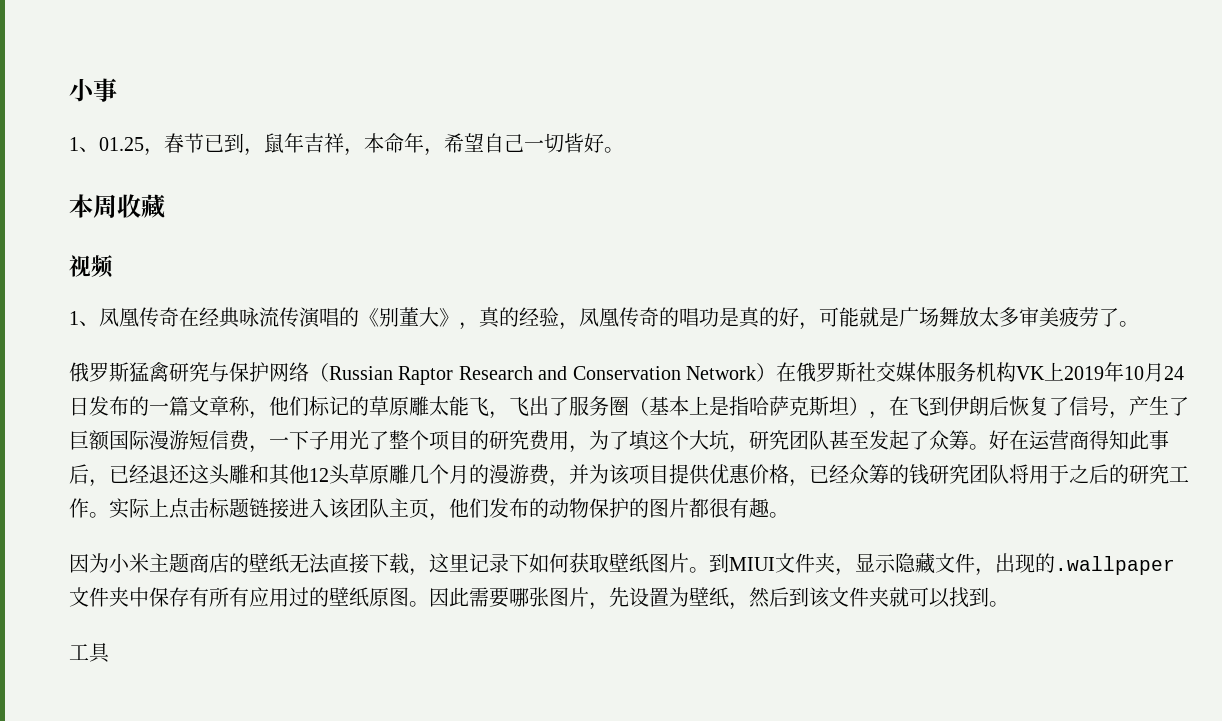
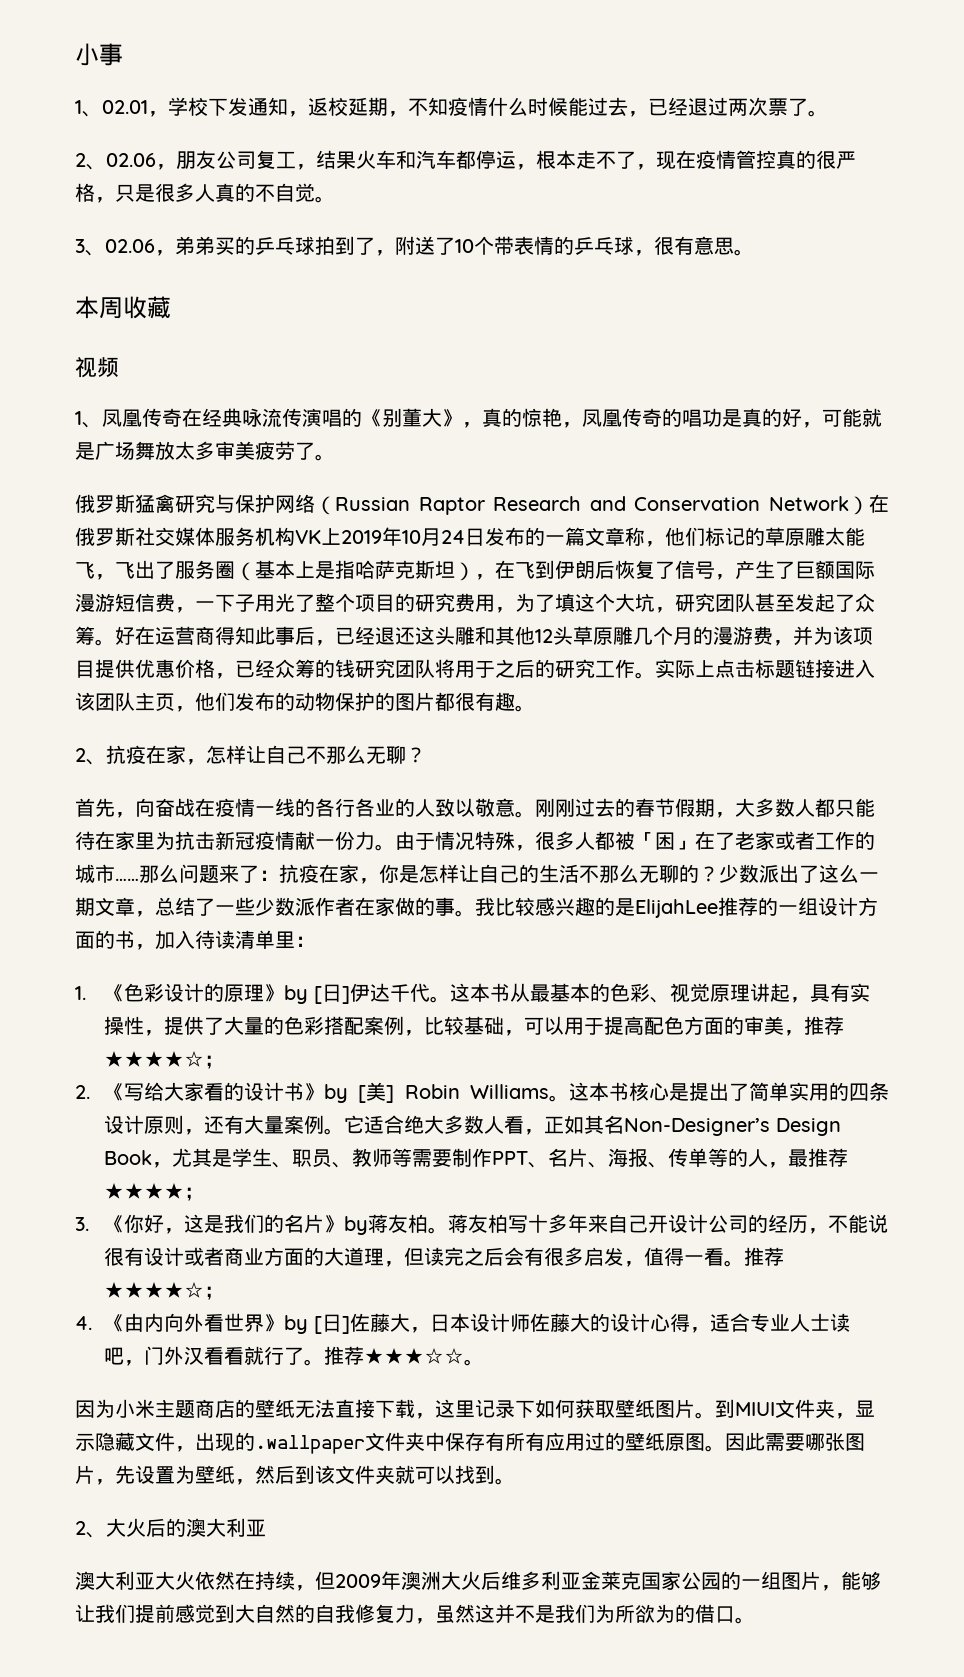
[99,133,604,156] 01.25，春节已到，鼠年吉祥，本命年，希望自己一切皆好 -> [102,97,828,117] [75,150,856,170] [75,183,335,203] [75,236,734,256] 02.01，学校下发通知，返校延期，不知疫情什么时候能过去，已经退过两次票了。 // 2、02.06，朋友公司复工，结果火车和汽车都停运，根本走不了，现在疫情管控真的很严格，只是很多人真的不自觉。 // 3、02.06，弟弟买的乒乓球拍到了，附送了10个带表情的乒乓球，很有意思
[519,307,559,327] 经验 -> [522,408,562,427] 惊艳
(789, 515) none -> [75,745,426,765] [75,798,875,818] [75,831,875,851] [75,864,879,884] [75,897,878,918] [75,930,315,950] [75,983,870,1004] [103,1016,844,1036] [103,1051,224,1069] [75,1082,889,1103] [103,1115,841,1136] [103,1148,848,1168] [103,1183,204,1201] [75,1214,888,1235] [103,1247,784,1267] [103,1282,224,1300] [75,1313,850,1334] [103,1346,484,1366] // 2、抗疫在家，怎样让自己不那么无聊？ // 首先，向奋战在疫情一线的各行各业的人致以敬意。刚刚过去的春节假期，大多数人都只能待在家里为抗击新冠疫情献一份力。由于情况特殊，很多人都被「困」在了老家或者工作的城市……那么问题来了：抗疫在家，你是怎样让自己的生活不那么无聊的？少数派出了这么一期文章，总结了一些少数派作者在家做的事。我比较感兴趣的是ElijahLee推荐的一组设计方面的书，加入待读清单里： // 1.《色彩设计的原理》by [日]伊达千代。这本书从最基本的色彩、视觉原理讲起，具有实操性，提供了大量的色彩搭配案例，比较基础，可以用于提高配色方面的审美，推荐★★★★☆； // 2.《写给大家看的设计书》by [美] Robin Williams。这本书核心是提出了简单实用的四条设计原则，还有大量案例。它适合绝大多数人看，正如其名Non-Designer’s Design Book，尤其是学生、职员、教师等需要制作PPT、名片、海报、传单等的人，最推荐★★★★； // 3.《你好，这是我们的名片》by蒋友柏。蒋友柏写十多年来自己开设计公司的经历，不能说很有设计或者商业方面的大道理，但读完之后会有很多启发，值得一看。推荐★★★★☆； // 4.《由内向外看世界》by [日]佐藤大，日本设计师佐藤大的设计心得，适合专业人士读吧，门外汉看看就行了。推荐★★★☆☆。
[69,643,110,663] 工具 -> [75,1518,266,1538] [75,1571,881,1591] [75,1604,755,1624] 2、大火后的澳大利亚 // 澳大利亚大火依然在持续，但2009年澳洲大火后维多利亚金莱克国家公园的一组图片，能够让我们提前感觉到大自然的自我修复力，虽然这并不是我们为所欲为的借口。

